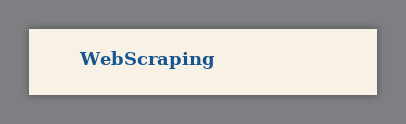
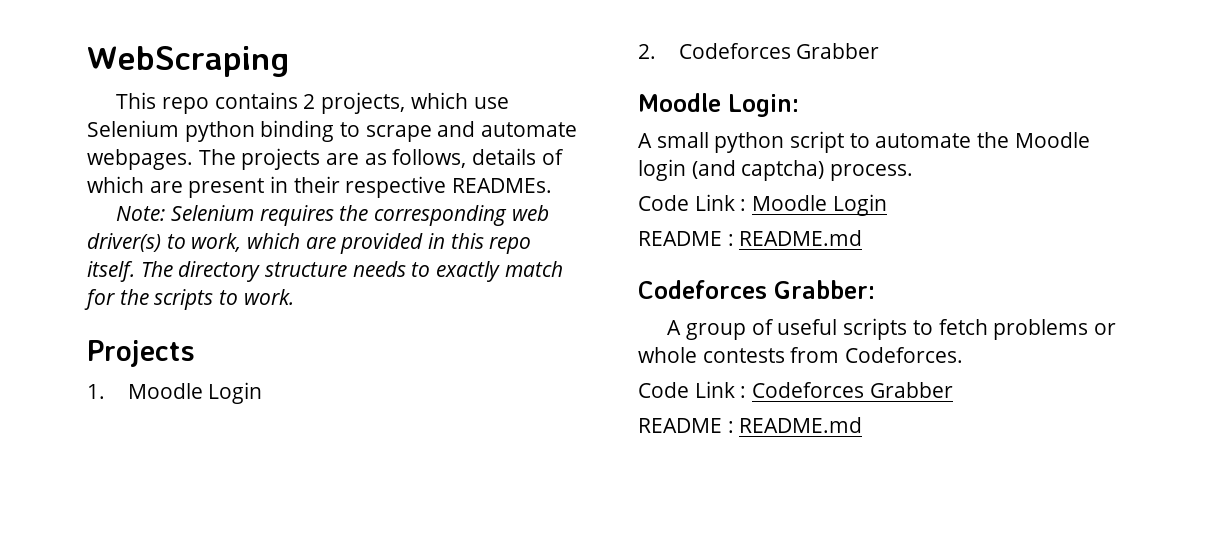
(215, 60) none -> [116,92,509,114] [87,120,578,142] [87,148,564,170] [87,176,553,198] [116,205,549,226] [87,233,532,254] [87,261,563,282] [84,289,294,310] [87,340,195,367] [87,382,263,404] [638,43,880,59] [638,93,799,117] [638,131,1090,153] [638,159,914,181] [638,194,887,216] [638,230,863,246] [638,280,875,299] [667,318,1116,340] [638,347,964,363] [638,381,953,398] [638,417,863,433] // This repo contains 2 projects, which use Selenium python binding to scrape and automate webpages. The projects are as follows, details of which are present in their respective READMEs. // Note: Selenium requires the corresponding web driver(s) to work, which are provided in this repo itself. The directory structure needs to exactly match for the scripts to work. // Projects // 1. Moodle Login // 2. Codeforces Grabber // Moodle Login: // A small python script to automate the Moodle login (and captcha) process. // Code Link : Moodle Login // README : README.md // Codeforces Grabber: // A group of useful scripts to fetch problems or whole contests from Codeforces. // Code Link : Codeforces Grabber // README : README.md

